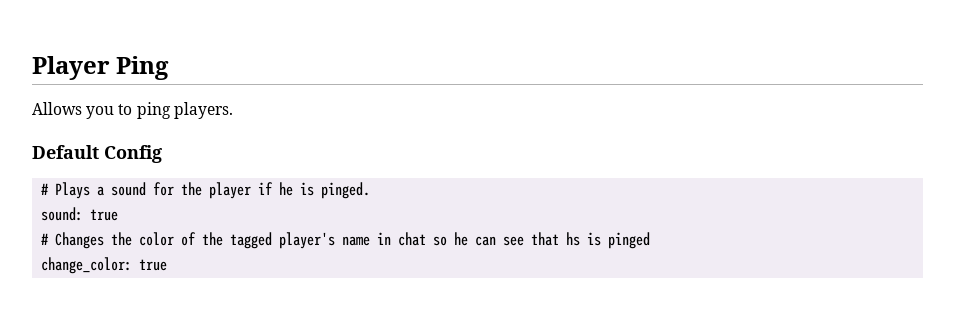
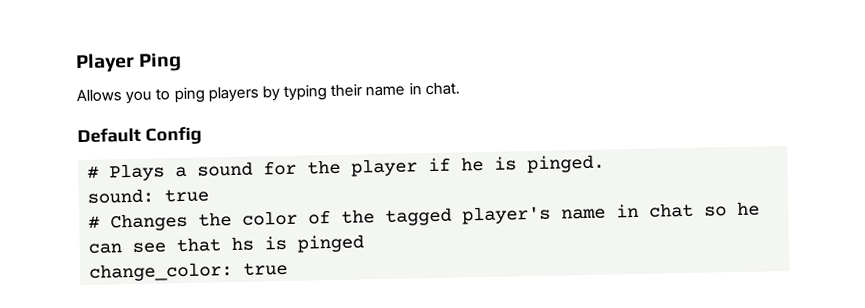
[173,102,233,119] players. -> [207,82,460,103] players by typing their name in chat.

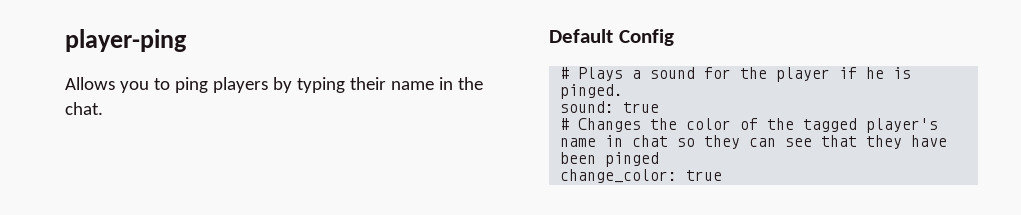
[75,52,183,74] Player Ping -> [65,29,187,52] player-ping
(422, 88) none -> [457,77,483,90] the
[737,201,761,216] he -> [704,135,741,149] they
[231,235,288,252] hs is -> [866,135,948,149] [560,152,597,164] they have been

